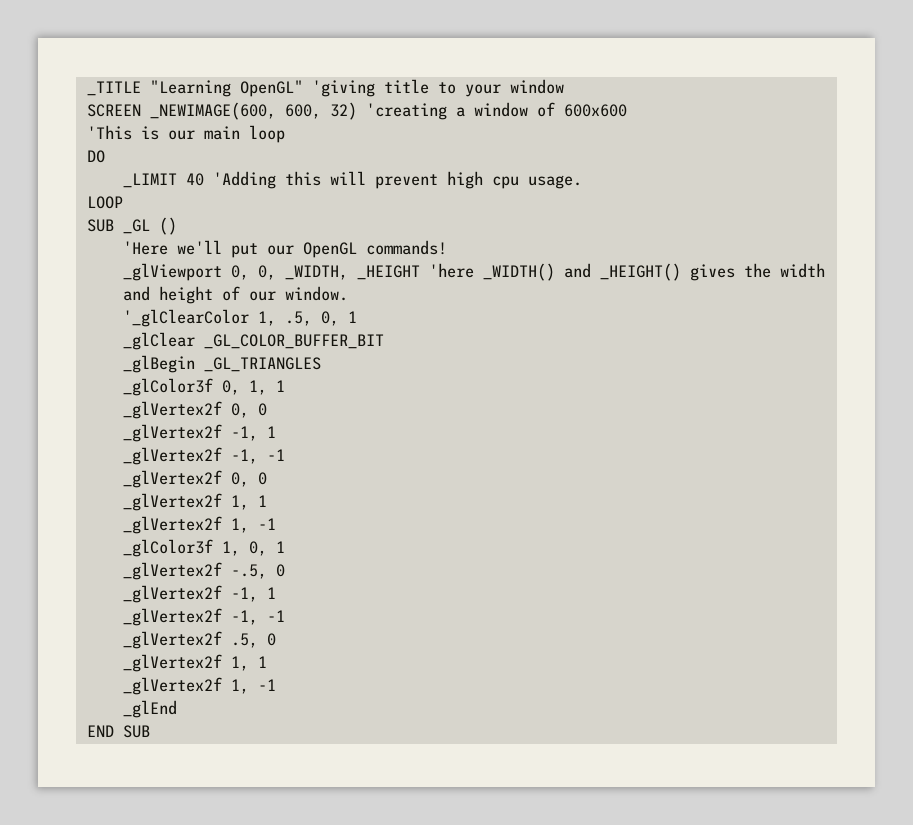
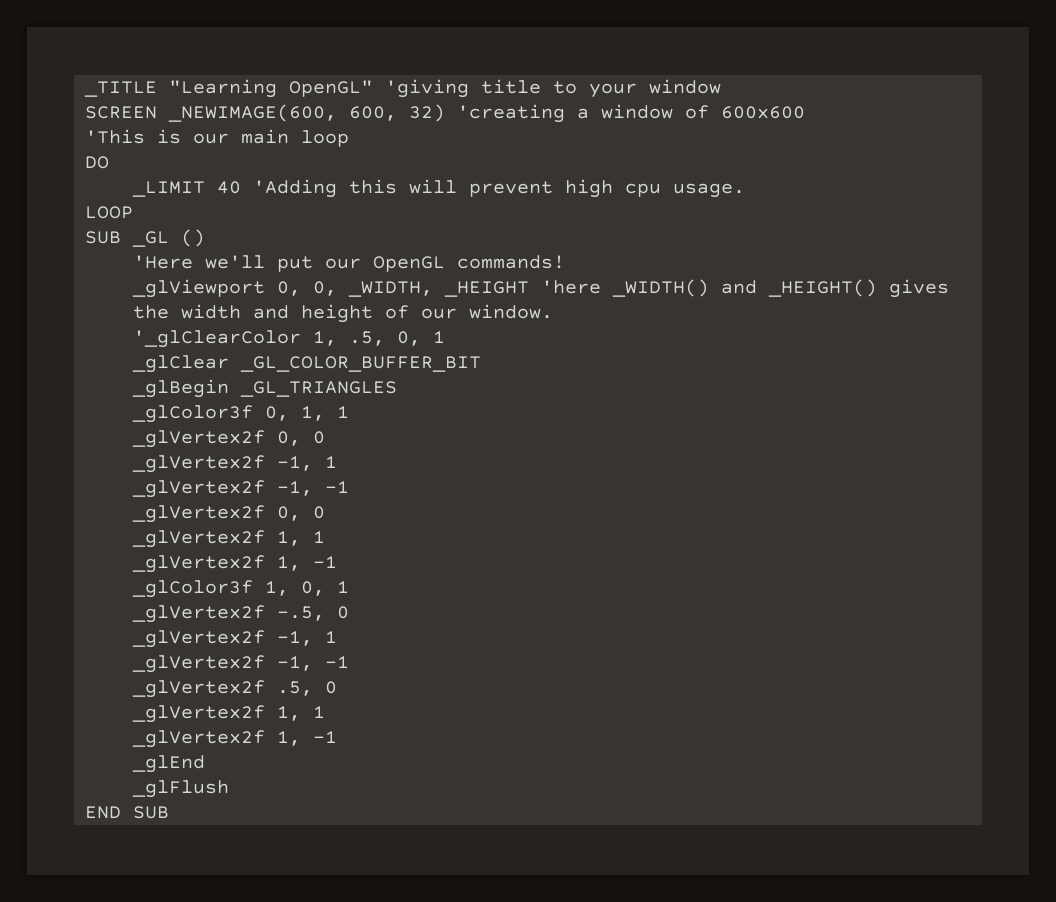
(177, 709) none -> [131,780,229,798] // _glFlush

